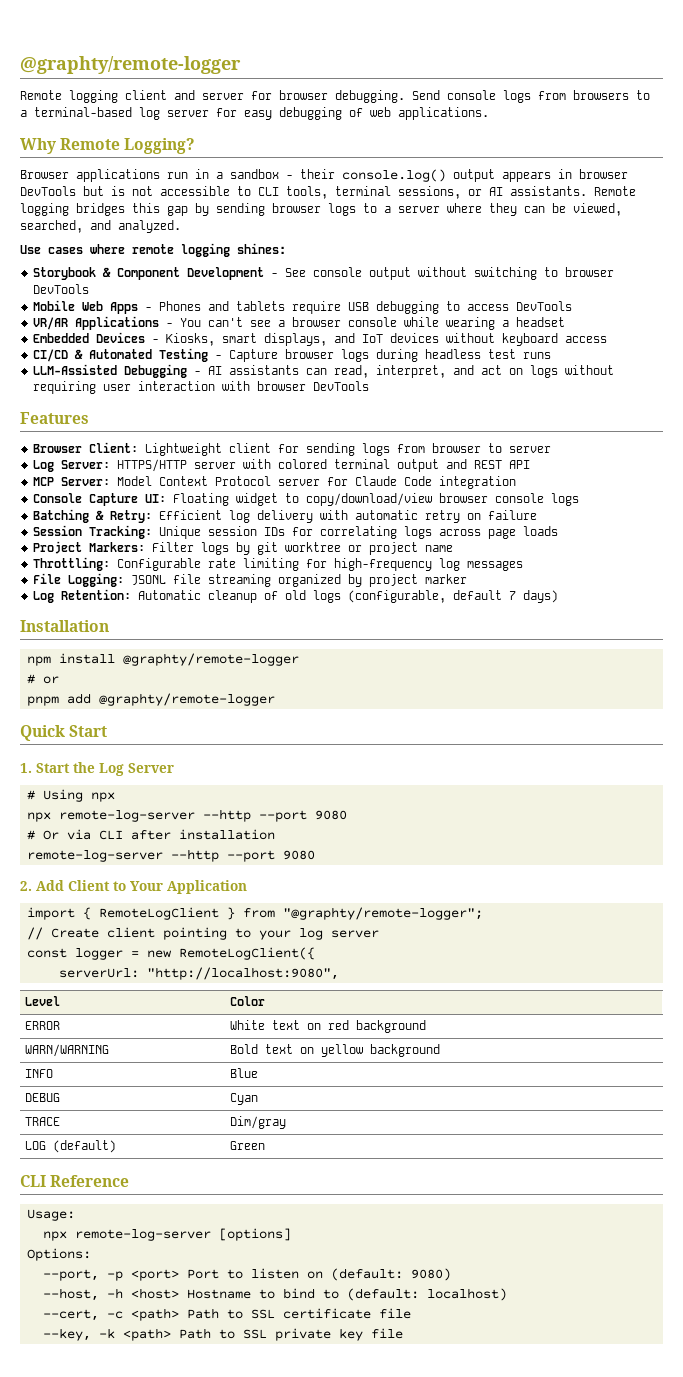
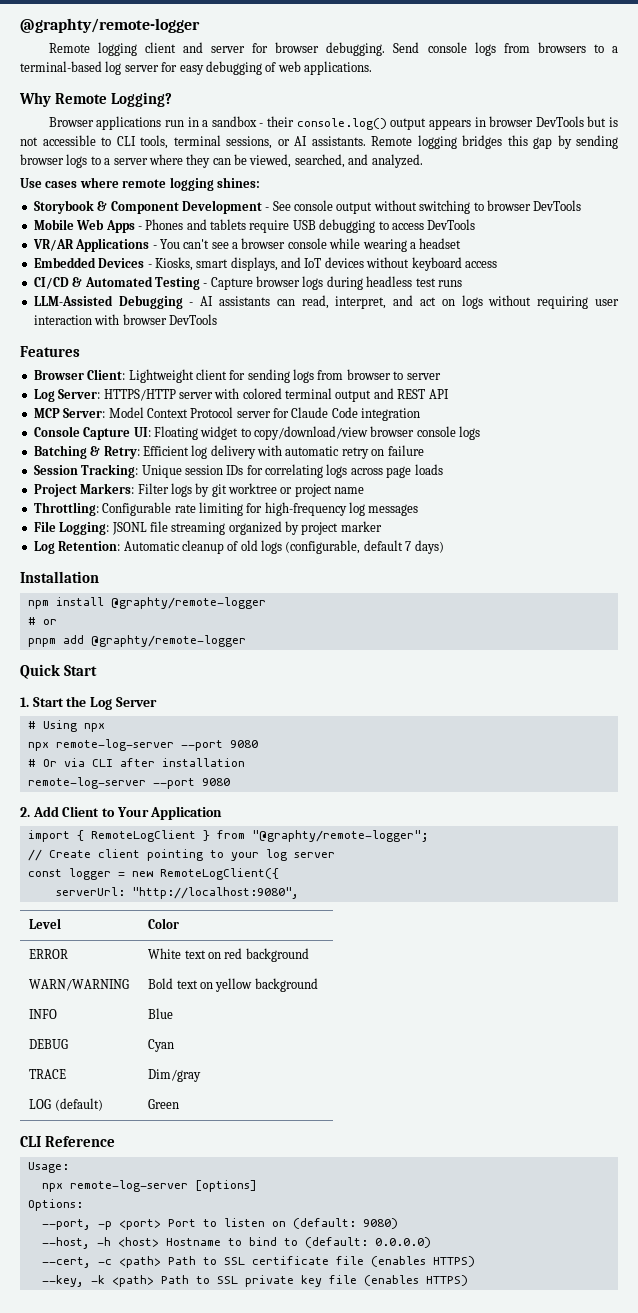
[203,809,252,822] --http -> (174, 745) none
[171,849,220,862] --http -> (146, 783) none
[427,1288,508,1301] localhost) -> [374,1237,431,1248] 0.0.0.0)
(412, 1313) none -> [370,1256,475,1267] (enables HTTPS)
(404, 1333) none -> [363,1275,468,1286] (enables HTTPS)

